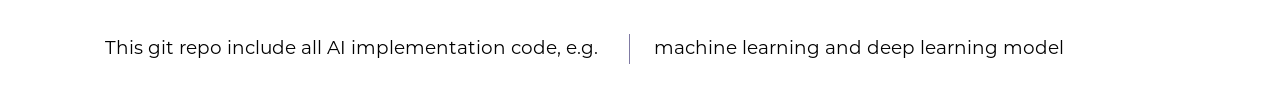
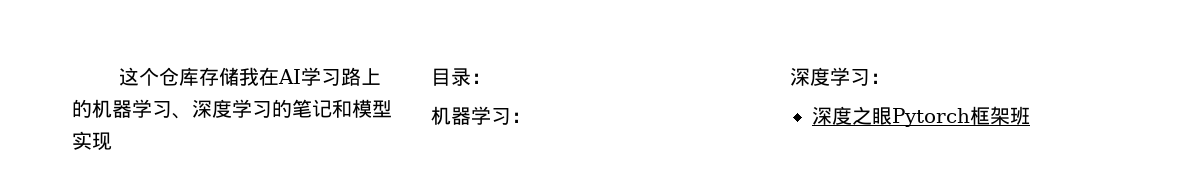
[105,40,1064,58] This git repo include all AI implementation code, e.g. machine learning and deep learning model -> [119,67,382,86] [72,99,392,119] [72,131,112,151] [431,68,491,86] [431,106,531,125] [790,67,890,86] [812,106,1030,127] 这个仓库存储我在AI学习路上的机器学习、深度学习的笔记和模型实现 // 目录： // 机器学习： // 深度学习： // 深度之眼Pytorch框架班

